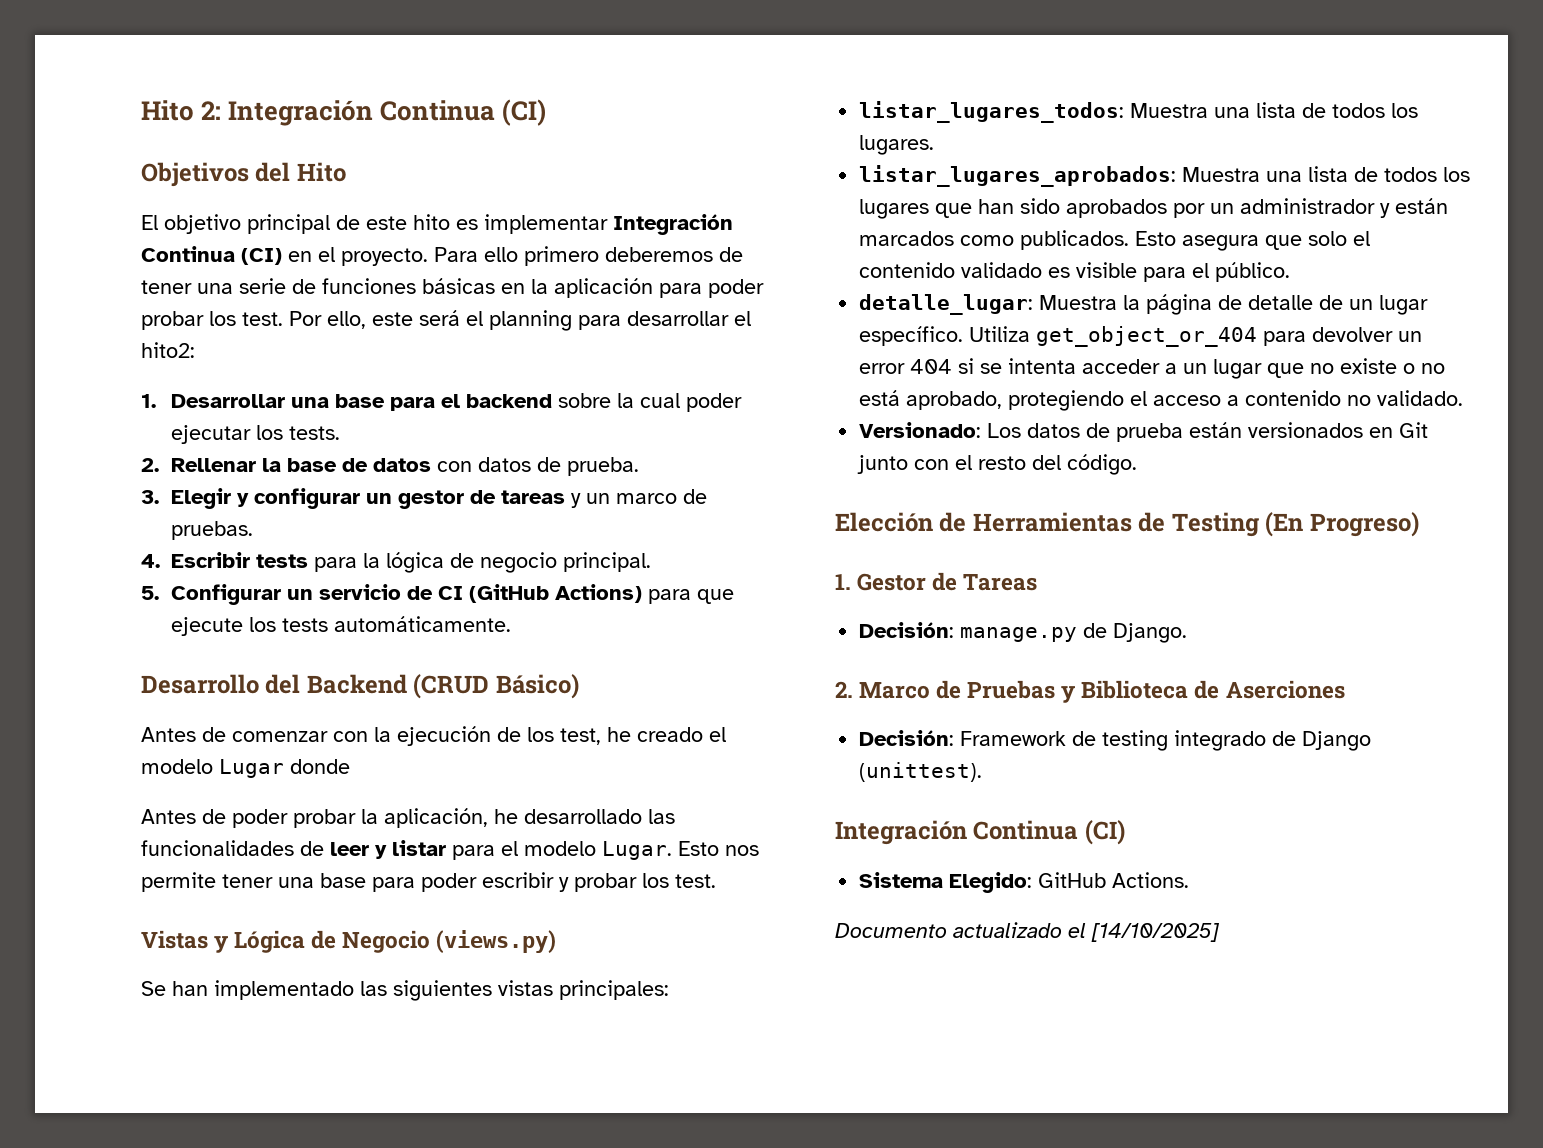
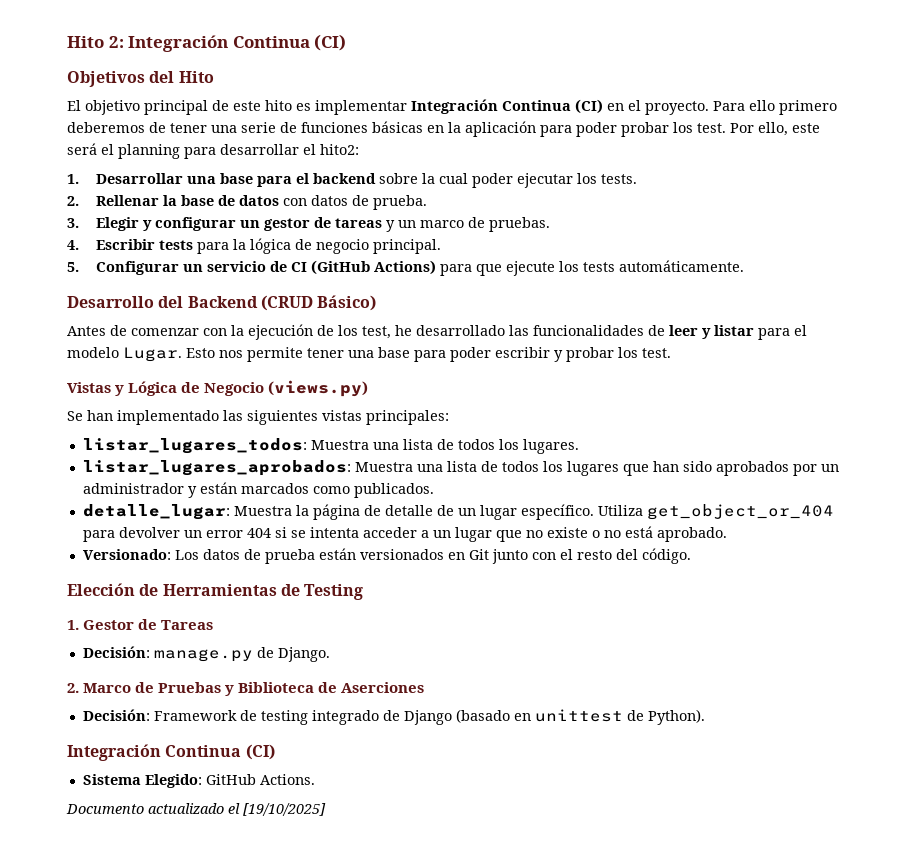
[637,727,726,742] [141,759,350,778] [141,808,518,828] creado el modelo Lugar donde // Antes de poder probar la aplicación, he -> (412, 330) none
[1135,231,1371,251] [859,262,1291,282] Esto asegura que solo el contenido validado es visible para el público. -> (434, 490) none
[906,390,1464,411] aprobado, protegiendo el acceso a contenido no validado. -> [656,527,727,542] aprobado.
[1265,512,1419,537] (En Progreso) -> (364, 592) none
[859,762,983,782] (unittest). -> [455,709,705,725] (basado en unittest de Python).
[1091,923,1220,942] [14/10/2025] -> [243,803,326,816] [19/10/2025]

